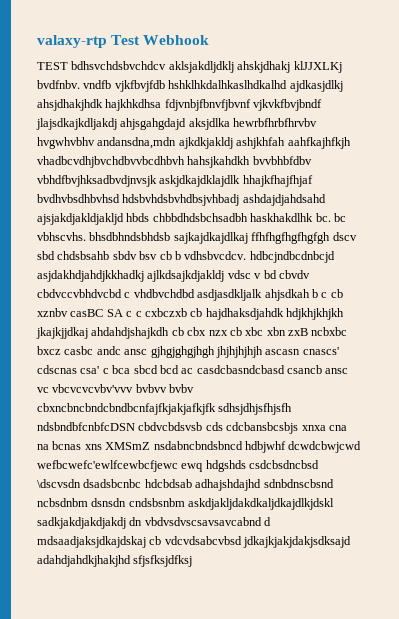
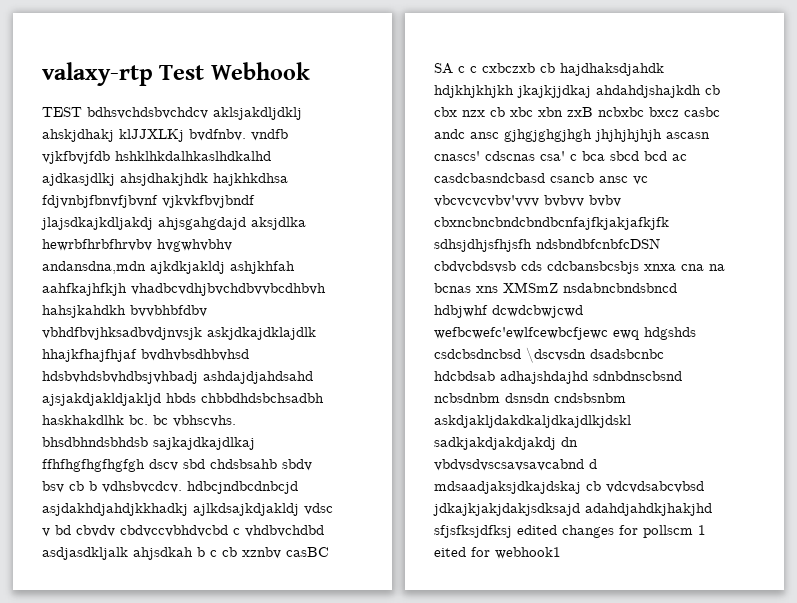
(193, 561) none -> [517,525,706,538] [434,547,561,559] edited changes for pollscm 1 eited for webhook1

